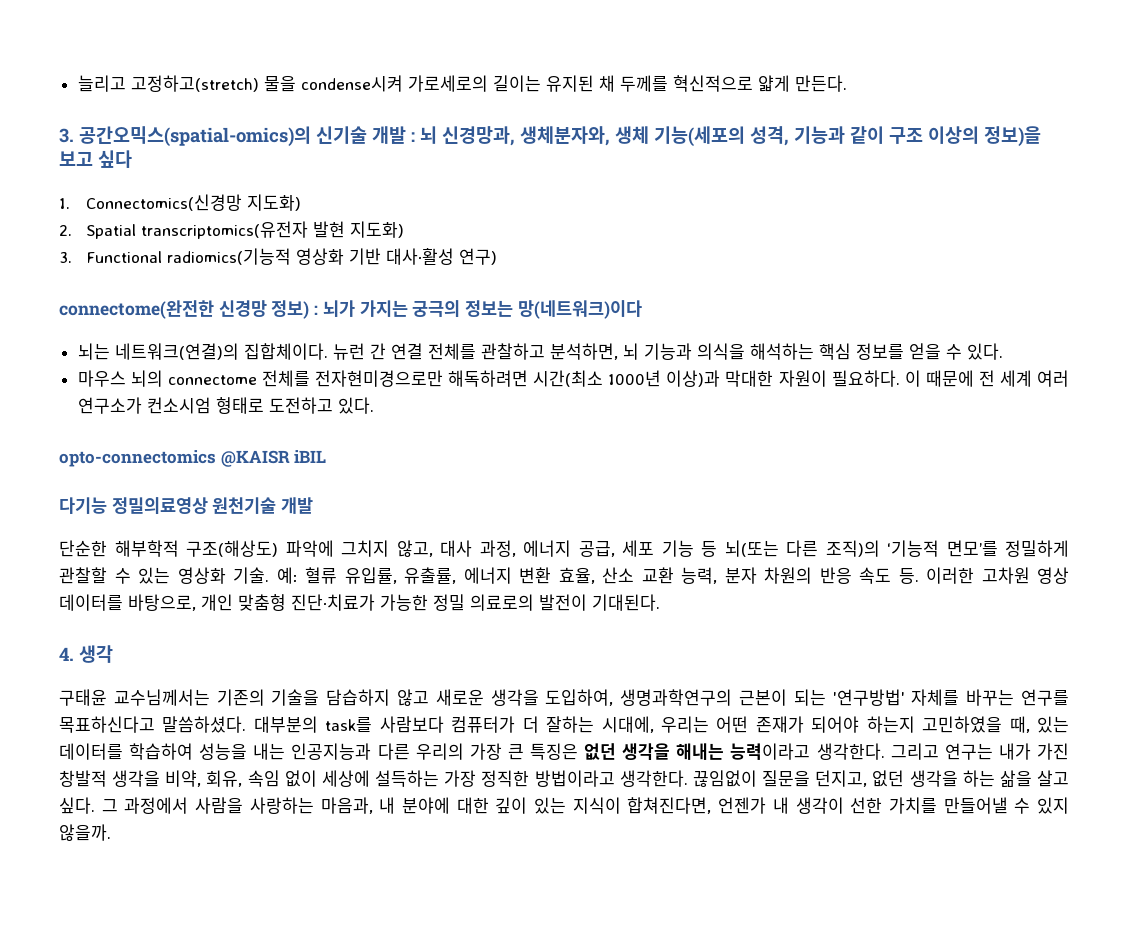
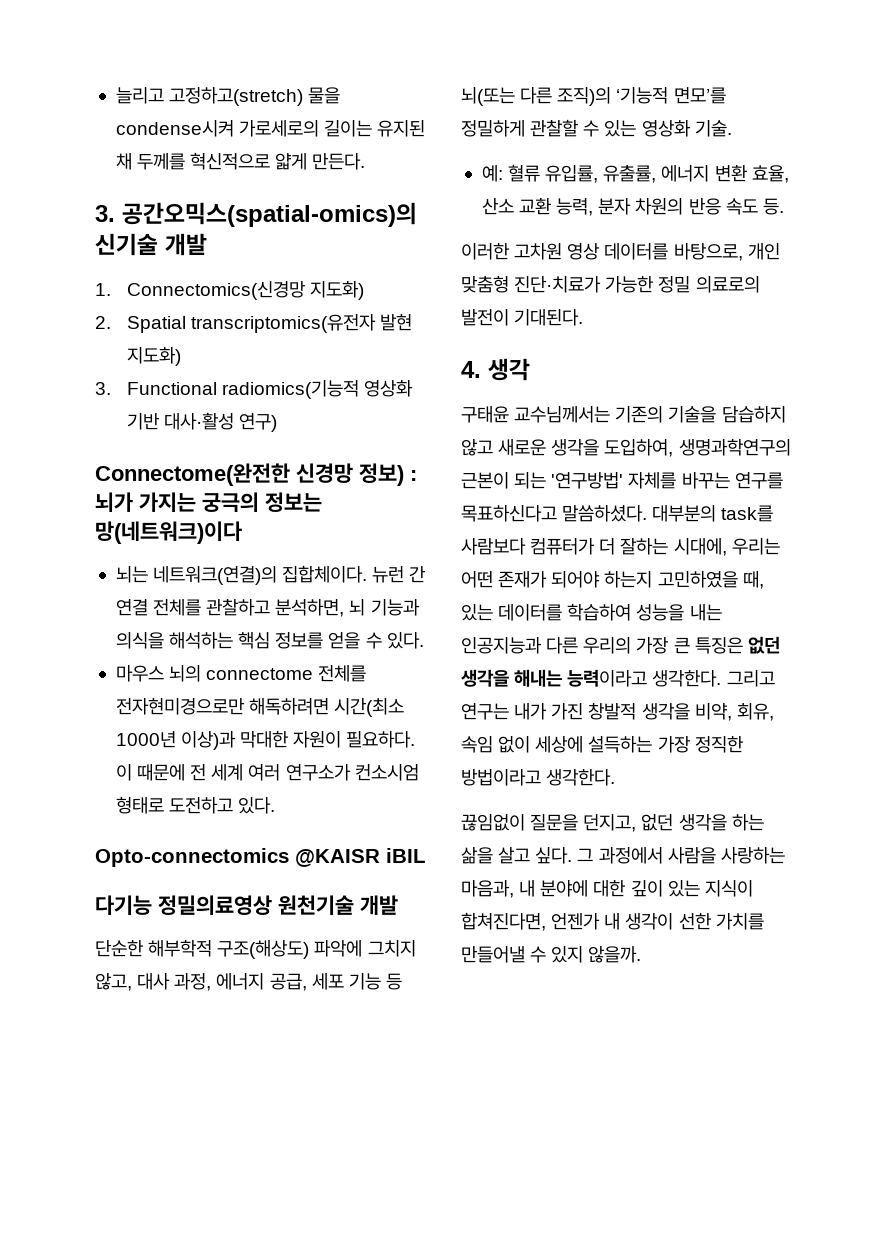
[411,126,1041,147] [59,150,132,168] : 뇌 신경망과, 생체분자와, 생체 기능(세포의 성격, 기능과 같이 구조 이상의 정보)을 보고 싶다 -> (207, 244) none
[59,300,214,319] connectome(완전한 -> [95,463,290,486] Connectome(완전한
[59,450,216,467] opto-connectomics -> [95,848,289,867] Opto-connectomics
(269, 575) none -> (732, 128) //
(919, 576) none -> (784, 206) //
(688, 778) none -> (616, 777) //

